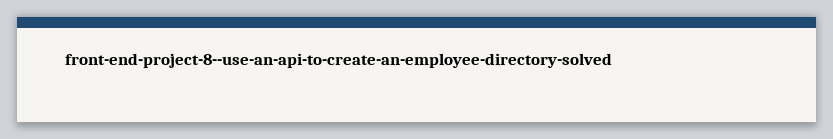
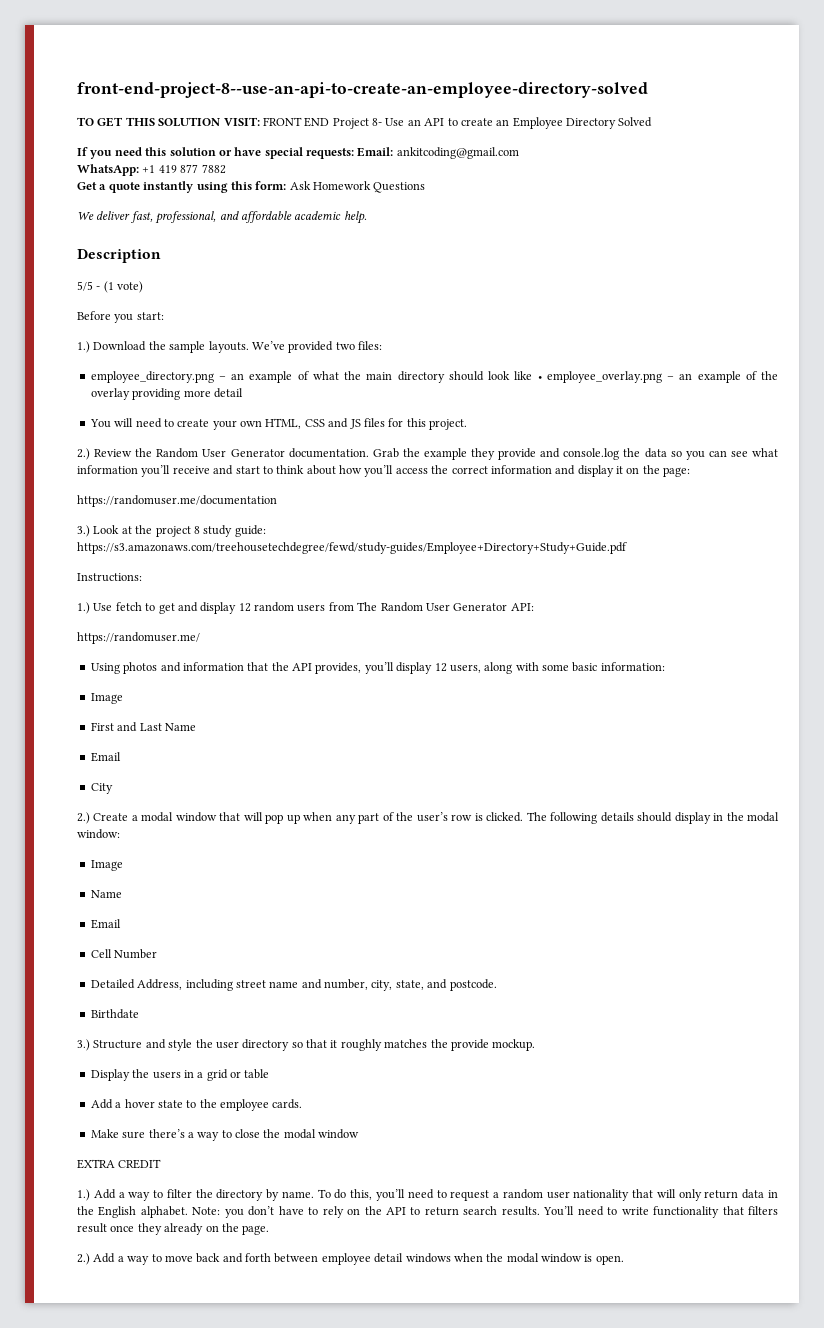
(612, 60) none -> [77,117,653,129] [77,147,519,159] [77,164,226,176] [77,181,426,193] [77,211,367,224] [77,249,161,263] [77,281,144,293] [77,311,164,323] [77,341,382,353] [90,371,778,383] [90,388,243,400] [89,418,467,430] [77,448,779,460] [77,465,691,477] [77,495,277,507] [77,525,266,537] [77,542,627,554] [77,573,142,582] [77,602,534,614] [77,632,200,644] [90,662,665,674] [90,693,123,704] [90,722,196,732] [90,752,121,762] [90,783,113,794] [77,812,780,824] [77,829,120,839] [90,860,123,871] [90,890,122,898] [90,919,121,929] [90,949,158,959] [90,979,497,991] [90,1009,139,1019] [77,1039,536,1051] [90,1069,270,1081] [90,1099,303,1111] [90,1129,360,1141] [77,1159,162,1169] [77,1189,778,1201] [77,1206,779,1218] [77,1223,270,1235] [77,1253,624,1265] // TO GET THIS SOLUTION VISIT: FRONT END Project 8- Use an API to create an Employee Directory Solved // If you need this solution or have special requests: Email: ankitcoding@gmail.com // WhatsApp: +1 419 877 7882 // Get a quote instantly using this form: Ask Homework Questions // We deliver fast, professional, and affordable academic help. // Description // 5/5 - (1 vote) // Before you start: // 1.) Download the sample layouts. We’ve provided two files: // employee_directory.png – an example of what the main directory should look like • employee_overlay.png – an example of the overlay providing more detail // You will need to create your own HTML, CSS and JS files for this project. // 2.) Review the Random User Generator documentation. Grab the example they provide and console.log the data so you can see what information you’ll receive and start to think about how you’ll access the correct information and display it on the page: // https://randomuser.me/documentation // 3.) Look at the project 8 study guide: https://s3.amazonaws.com/treehousetechdegree/fewd/study-guides/Employee+Directory+Study+Guide.pdf // Instructions: // 1.) Use fetch to get and display 12 random users from The Random User Generator API: // https://randomuser.me/ // Using photos and information that the API provides, you’ll display 12 users, along with some basic information: // Image // First and Last Name // Email // City // 2.) Create a modal window that will pop up when any part of the user’s row is clicked. The following details should display in the modal window: // Image // Name // Email // Cell Number // Detailed Address, including street name and number, city, state, and postcode. // Birthdate // 3.) Structure and style the user directory so that it roughly matches the provide mockup. // Display the users in a grid or table // Add a hover state to the employee cards. // Make sure there’s a way to close the modal window // EXTRA CREDIT // 1.) Add a way to filter the directory by name. To do this, you’ll need to request a random user nationality that will only return data in the English alphabet. Note: you don’t have to rely on the API to return search results. You’ll need to write functionality that filters result once they already on the page. // 2.) Add a way to move back and forth between employee detail windows when the modal window is open.

